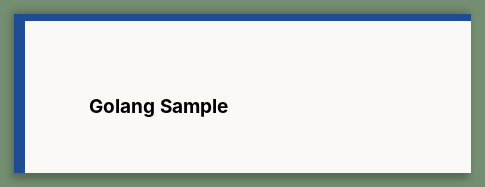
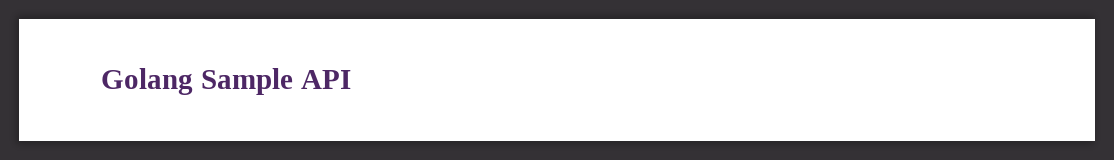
(229, 108) none -> [300,70,351,89] API

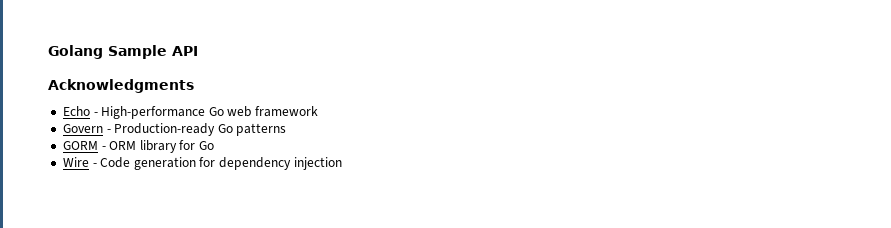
(351, 79) none -> [48,79,194,93] [62,106,319,119] [62,123,287,136] [62,140,215,153] [62,157,342,170] // Acknowledgments // Echo - High-performance Go web framework // Govern - Production-ready Go patterns // GORM - ORM library for Go // Wire - Code generation for dependency injection

